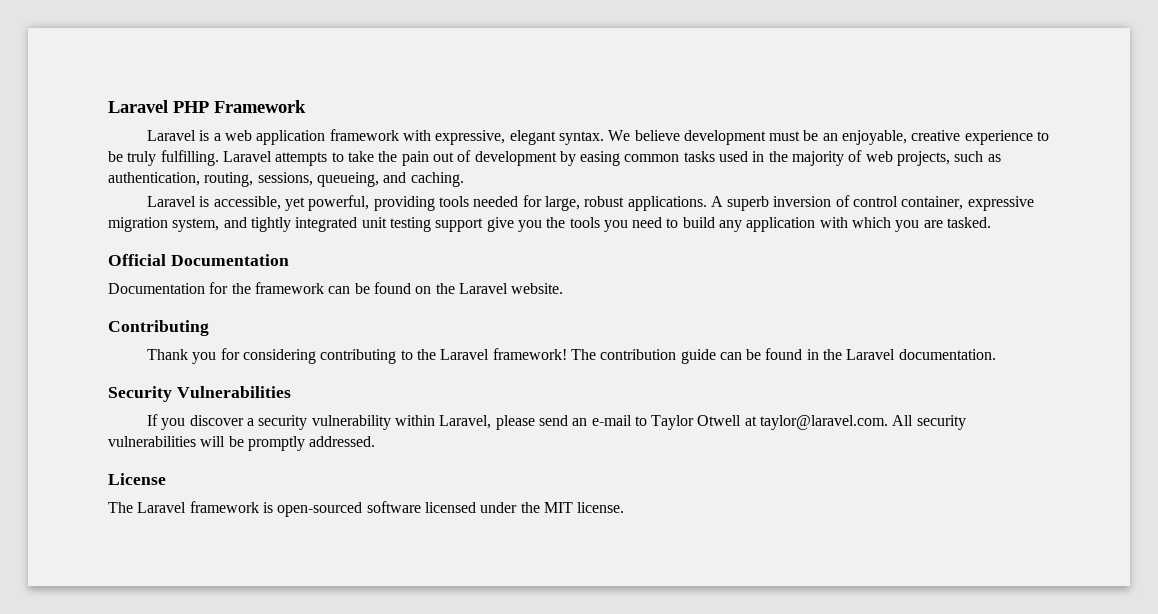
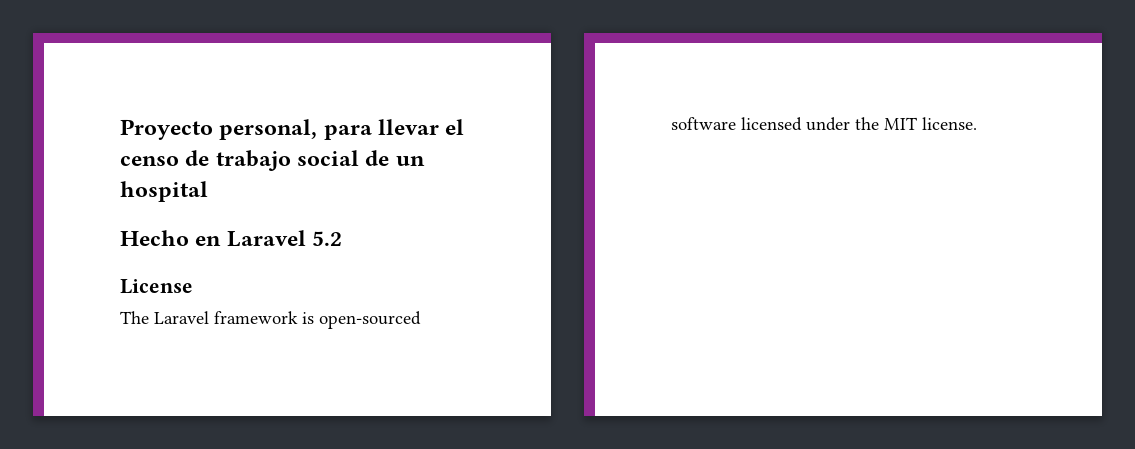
[108,100,306,113] [147,129,1050,145] [108,150,1001,166] [108,172,464,187] [147,195,1034,211] [108,217,992,232] [108,254,289,266] [108,282,564,294] [108,320,209,336] [147,348,996,364] [108,386,291,402] [147,414,966,430] [108,436,376,451] Laravel PHP Framework // Laravel is a web application framework with expressive, elegant syntax. We believe development must be an enjoyable, creative experience to be truly fulfilling. Laravel attempts to take the pain out of development by easing common tasks used in the majority of web projects, such as authentication, routing, sessions, queueing, and caching. // Laravel is accessible, yet powerful, providing tools needed for large, robust applications. A superb inversion of control container, expressive migration system, and tightly integrated unit testing support give you the tools you need to build any application with which you are tasked. // Official Documentation // Documentation for the framework can be found on the Laravel website. // Contributing // Thank you for considering contributing to the Laravel framework! The contribution guide can be found in the Laravel documentation. // Security Vulnerabilities // If you discover a security vulnerability within Laravel, please send an e-mail to Taylor Otwell at taylor@laravel.com. All security vulnerabilities will be promptly addressed. -> [120,119,465,140] [120,150,425,171] [120,181,208,202] [120,230,343,247] Proyecto personal, para llevar el censo de trabajo social de un hospital // Hecho en Laravel 5.2

